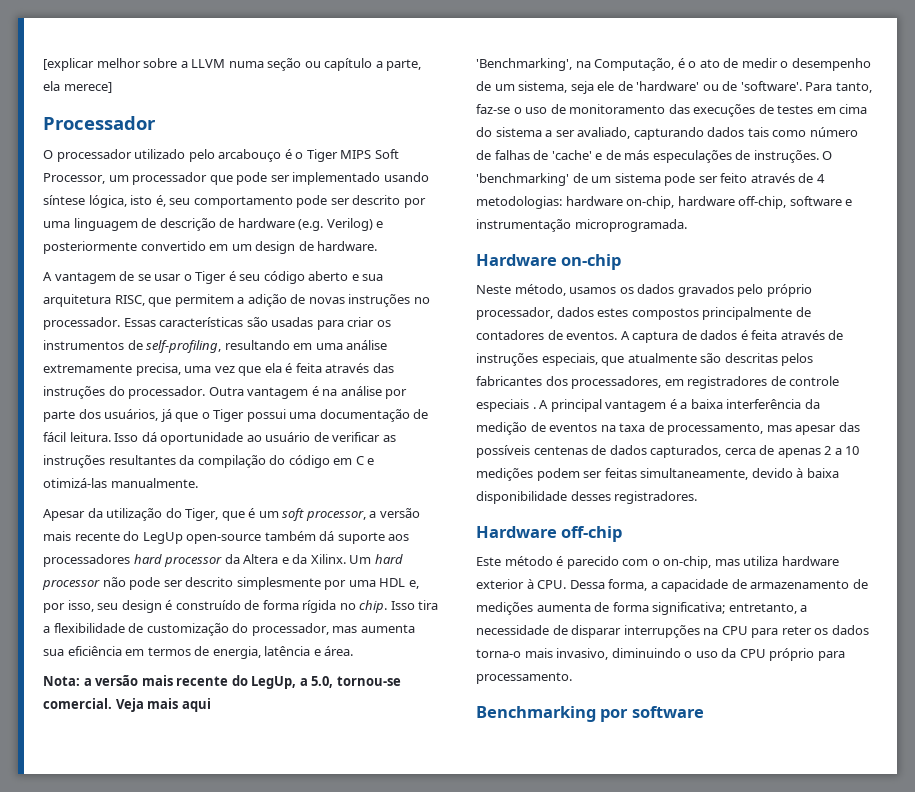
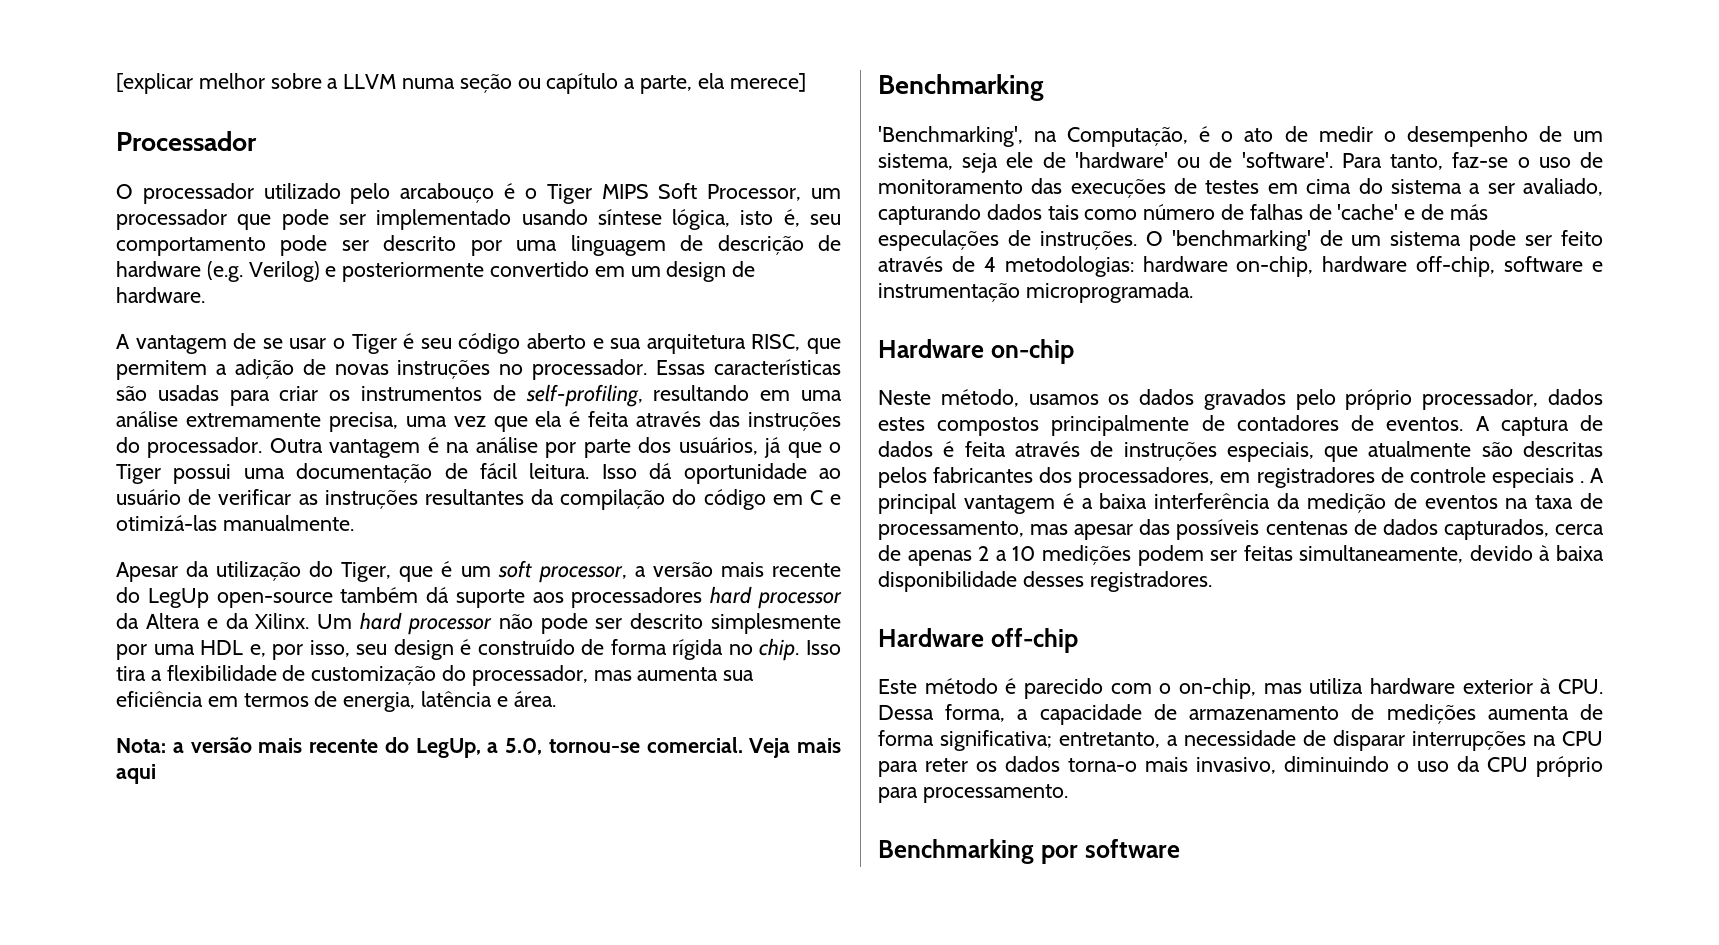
(211, 705) none -> [878,74,1044,101] // Benchmarking

